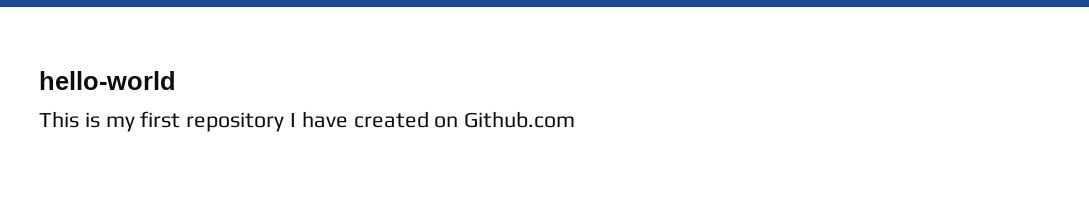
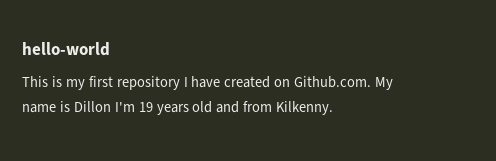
[464,111,576,128] Github.com -> [294,76,394,90] [22,101,334,115] Github.com. My name is Dillon I'm 19 years old and from Kilkenny.

